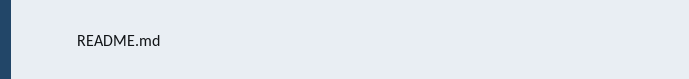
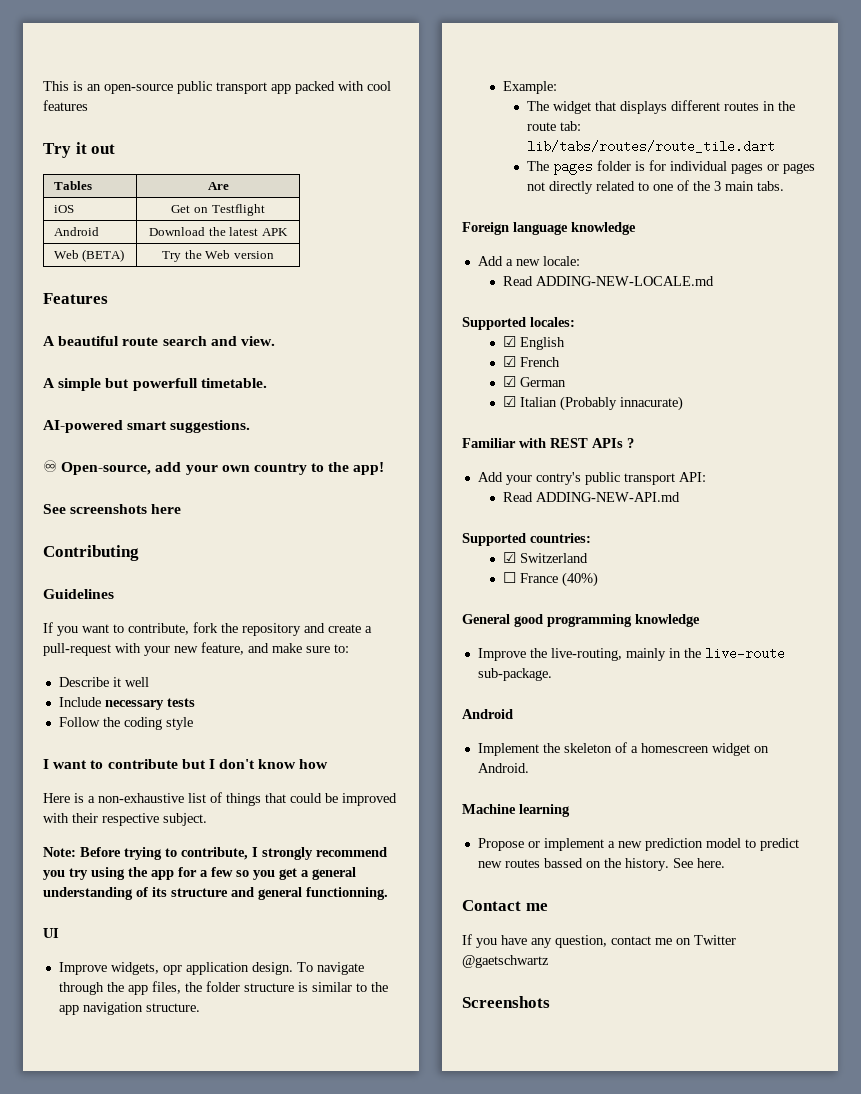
[77,35,160,46] README.md -> [43,81,391,94] [43,100,88,111] [43,142,116,158] [53,181,92,190] [207,182,229,190] [53,205,74,213] [171,204,265,216] [53,227,99,236] [149,227,288,236] [53,249,125,262] [162,250,274,262] [43,293,108,304] [43,336,275,346] [43,378,267,391] [43,420,251,433] [43,460,385,475] [43,504,182,514] [43,545,139,561] [43,589,114,599] [43,622,372,636] [43,642,349,656] [58,677,149,687] [58,697,195,710] [58,717,193,730] [43,759,329,769] [43,792,397,806] [43,813,207,826] [43,847,387,860] [43,867,356,880] [43,887,388,900] [43,928,59,938] [58,962,364,975] [58,981,388,995] [58,1002,200,1015] [502,81,557,94] [527,100,796,114] [527,121,582,131] [527,140,776,153] [527,160,816,175] [527,180,785,194] [462,222,636,235] [477,256,580,266] [502,276,714,286] [462,317,575,330] [502,336,565,350] [502,356,560,367] [502,376,566,387] [502,396,683,411] [462,438,634,448] [477,472,706,485] [502,492,680,502] [462,533,591,546] [502,552,588,563] [502,572,598,587] [462,614,700,627] [477,647,785,661] [477,668,552,681] [462,709,513,719] [477,742,769,756] [477,763,529,773] [462,804,570,817] [477,838,799,851] [477,858,725,871] [462,900,548,911] [462,934,736,948] [462,955,549,968] [462,996,550,1008] This is an open-source public transport app packed with cool features // Try it out // Tables | Are // iOS | Get on Testflight // Android | Download the latest APK // Web (BETA) | Try the Web version // Features // A beautiful route search and view. // A simple but powerfull timetable. // AI-powered smart suggestions. // ♾ Open-source, add your own country to the app! // See screenshots here // Contributing // Guidelines // If you want to contribute, fork the repository and create a pull-request with your new feature, and make sure to: // Describe it well // Include necessary tests // Follow the coding style // I want to contribute but I don't know how // Here is a non-exhaustive list of things that could be improved with their respective subject. // Note: Before trying to contribute, I strongly recommend you try using the app for a few so you get a general understanding of its structure and general functionning. // UI // Improve widgets, opr application design. To navigate through the app files, the folder structure is similar to the app navigation structure. // Example: // The widget that displays different routes in the route tab: lib/tabs/routes/route_tile.dart // The pages folder is for individual pages or pages not directly related to one of the 3 main tabs. // Foreign language knowledge // Add a new locale: // Read ADDING-NEW-LOCALE.md // Supported locales: // ☑ English // ☑ French // ☑ German // ☑ Italian (Probably innacurate) // Familiar with REST APIs ? // Add your contry's public transport API: // Read ADDING-NEW-API.md // Supported countries: // ☑ Switzerland // ☐ France (40%) // General good programming knowledge // Improve the live-routing, mainly in the live-route sub-package. // Android // Implement the skeleton of a homescreen widget on Android. // Machine learning // Propose or implement a new prediction model to predict new routes bassed on the history. See here. // Contact me // If you have any question, contact me on Twitter @gaetschwartz // Screenshots

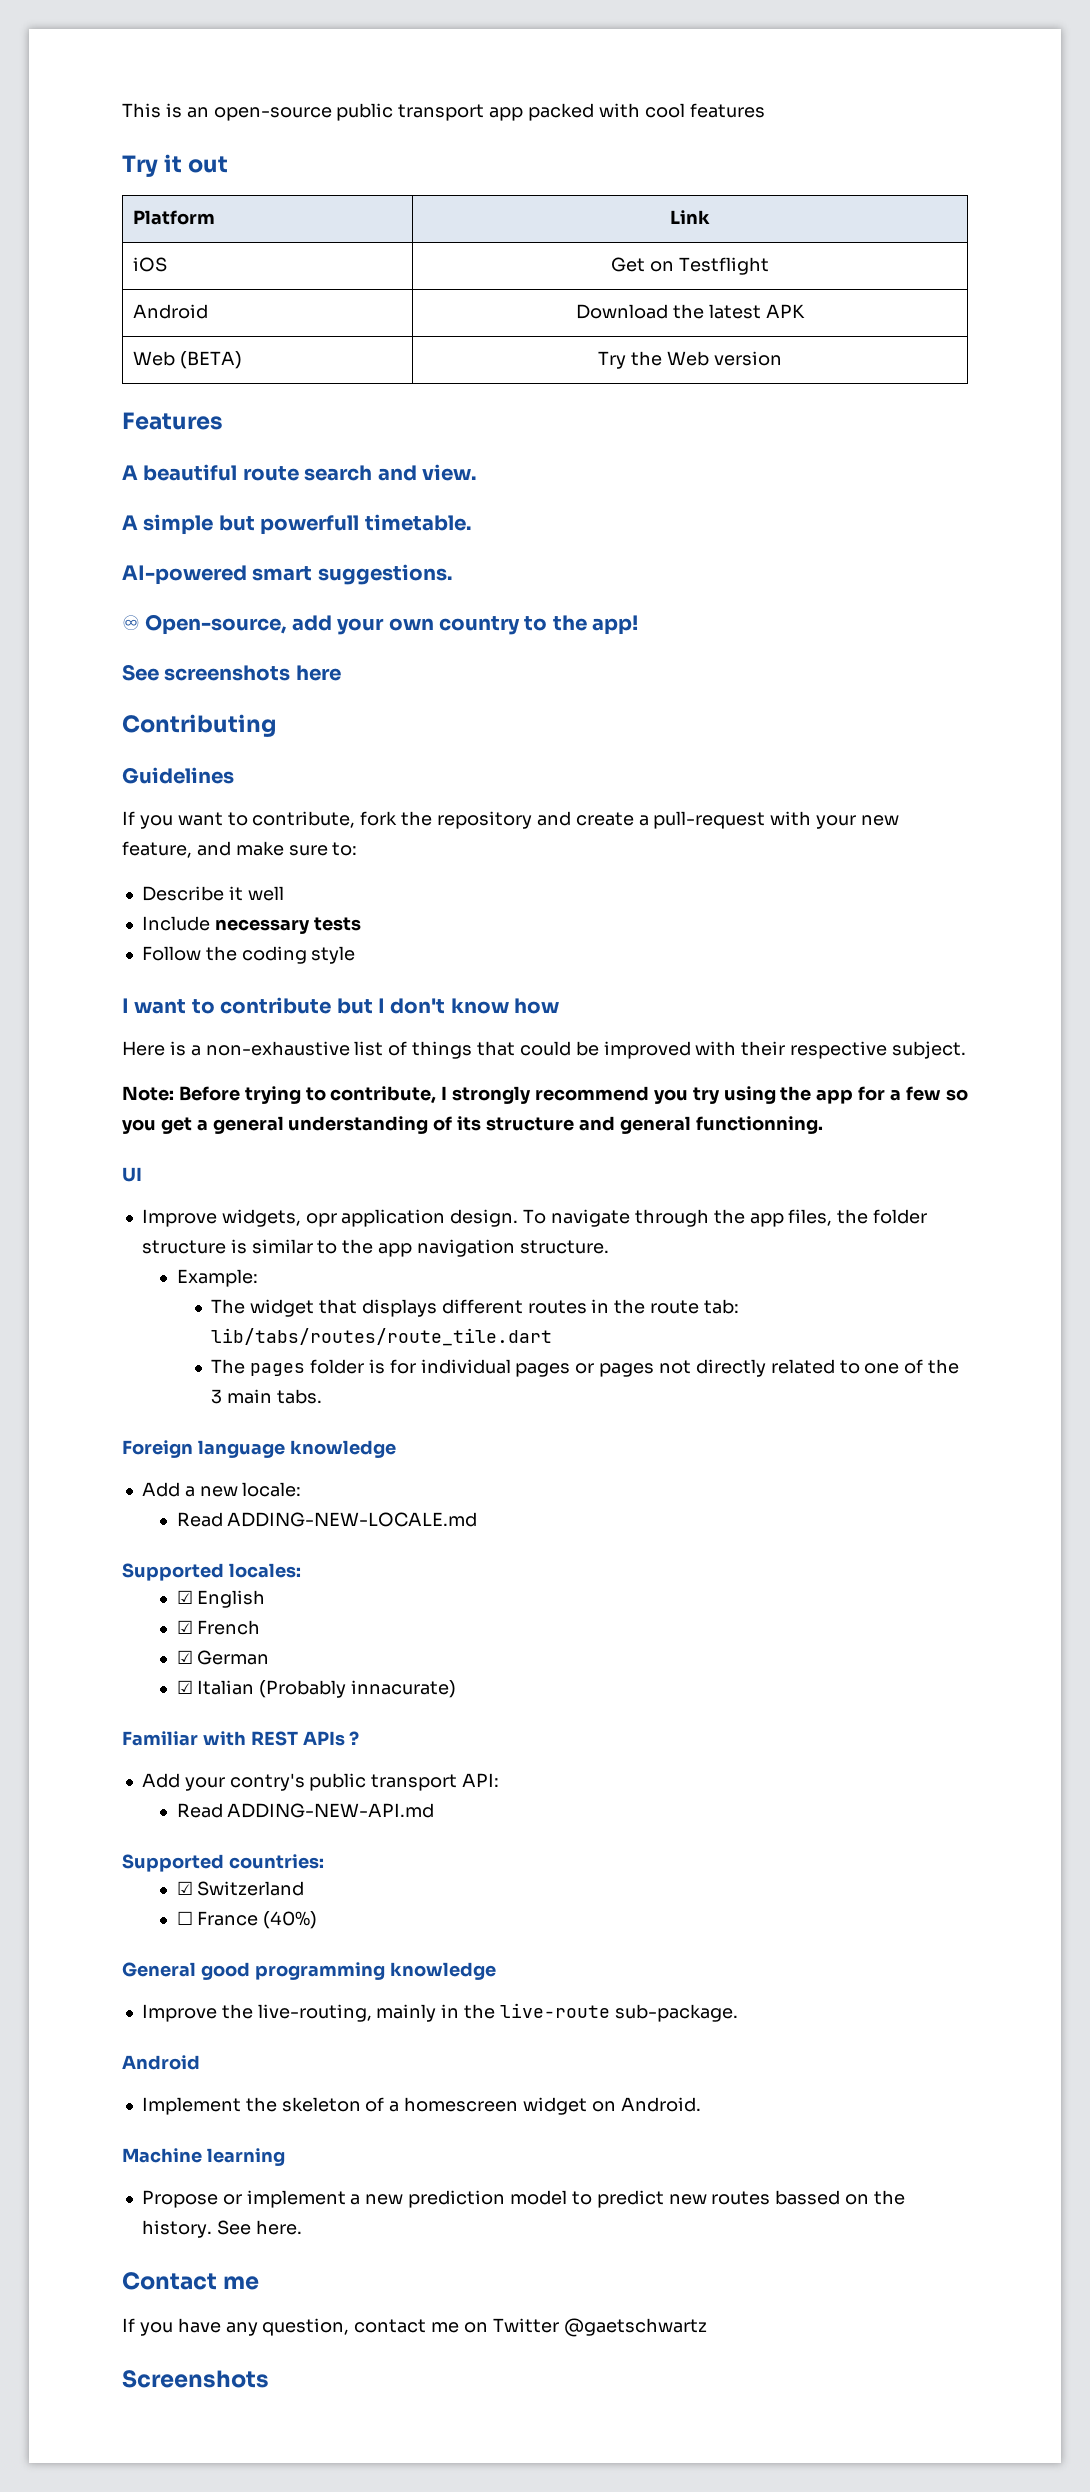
[53,181,92,190] [207,182,229,190] Tables | Are -> [132,210,215,225] [670,210,710,224] Platform | Link

